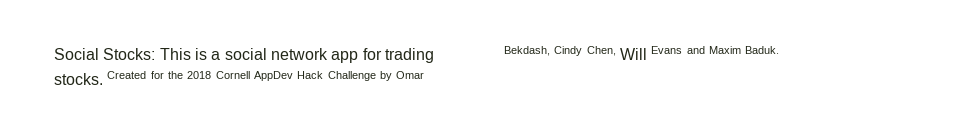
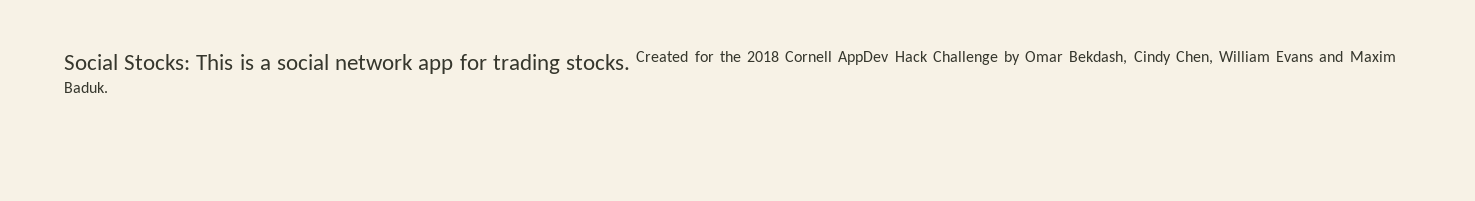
[619,48,647,60] Will -> [1219,51,1271,62] William

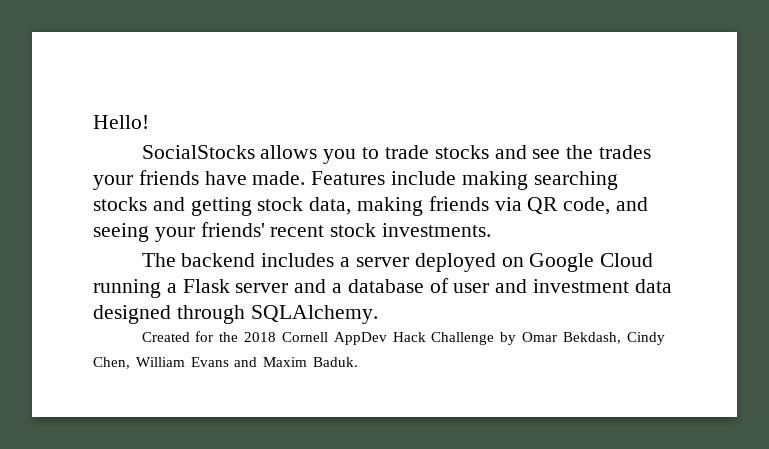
[64,54,631,74] Social Stocks: This is a social network app for trading stocks. -> [93,115,149,129] [141,145,651,164] [93,170,618,190] [93,196,649,216] [93,222,492,242] [141,253,654,272] [93,278,672,298] [93,305,378,324] Hello! // SocialStocks allows you to trade stocks and see the trades your friends have made. Features include making searching stocks and getting stock data, making friends via QR code, and seeing your friends' recent stock investments. // The backend includes a server deployed on Google Cloud running a Flask server and a database of user and investment data designed through SQLAlchemy. //

